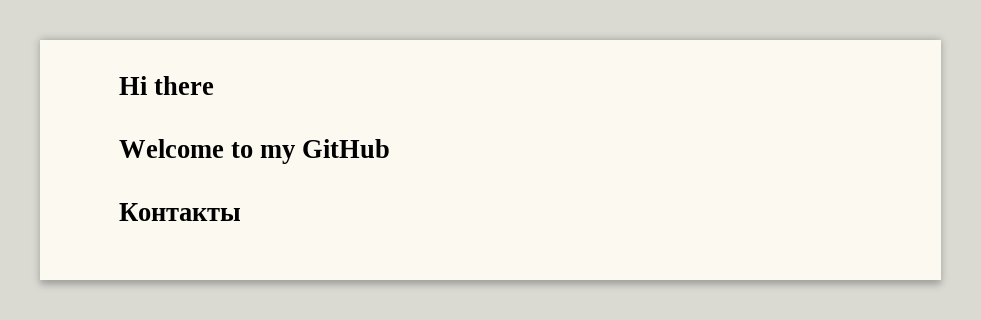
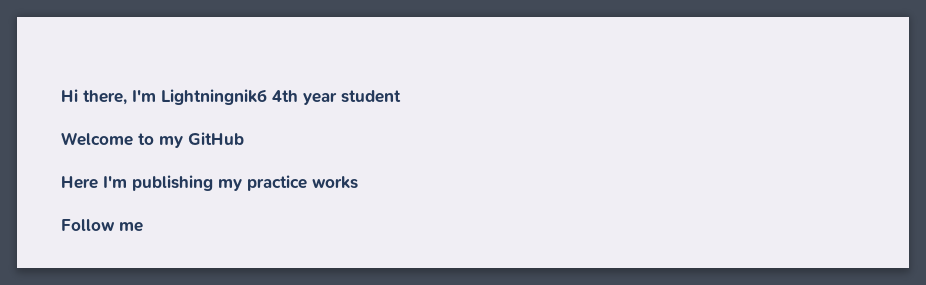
[154,76,215,95] [119,139,391,164] [119,203,241,221] there // Welcome to my GitHub // Контакты -> [83,89,401,105] [61,132,244,148] [61,175,358,191] [61,219,143,232] there, I'm Lightningnikб 4th year student // Welcome to my GitHub // Here I'm publishing my practice works // Follow me

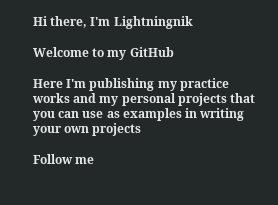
[161,89,401,105] Lightningnikб 4th year student -> [113,16,193,29] Lightningnik
(358, 182) none -> [73,93,256,106] [33,108,245,121] [33,123,142,136] and my personal projects that you can use as examples in writing your own projects

